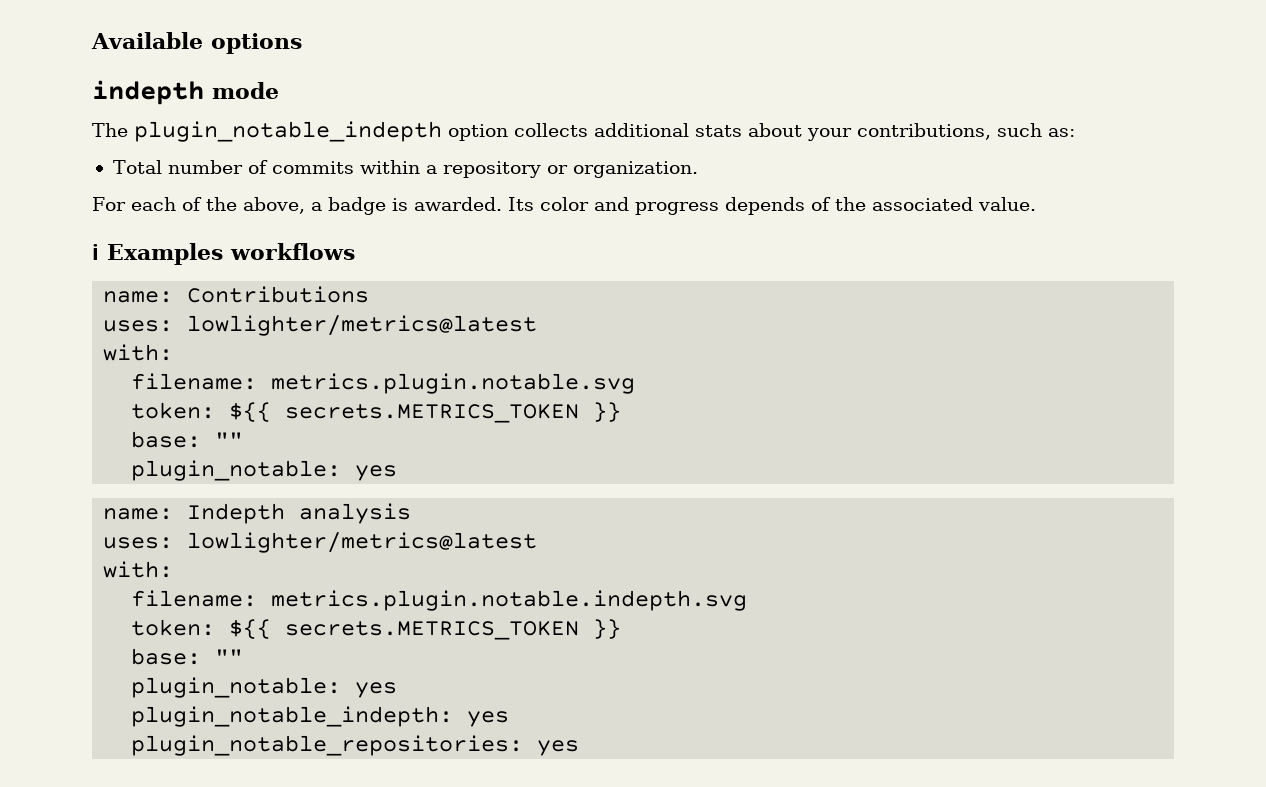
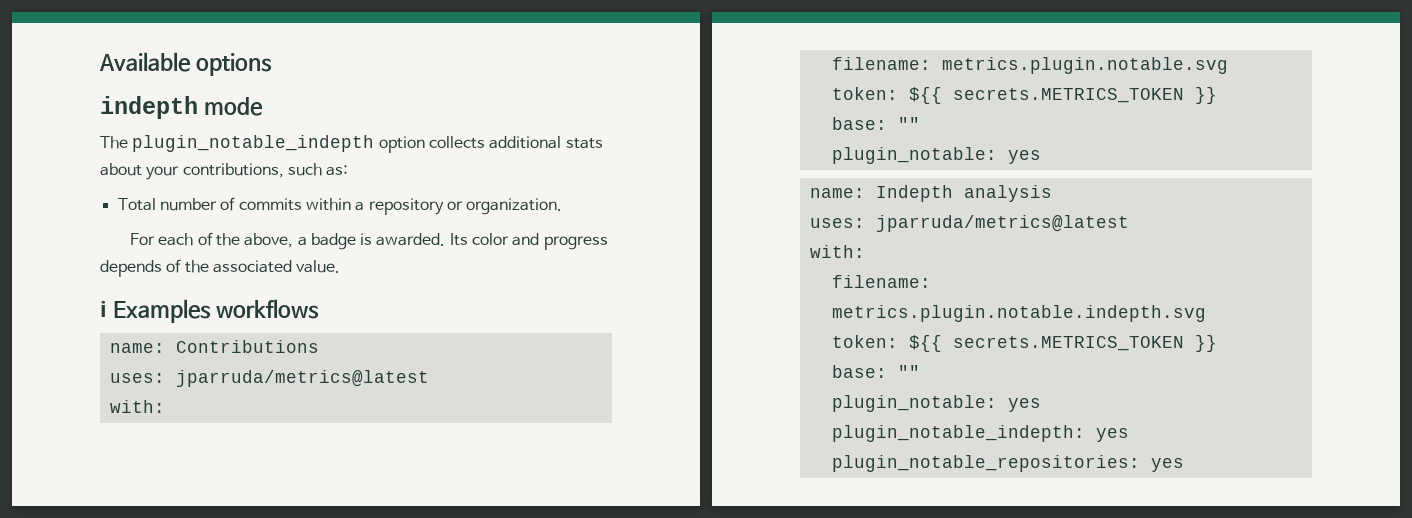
[187,315,538,336] lowlighter/metrics@latest -> [175,370,429,387] jparruda/metrics@latest
[187,532,538,553] lowlighter/metrics@latest -> [875,215,1129,232] jparruda/metrics@latest

